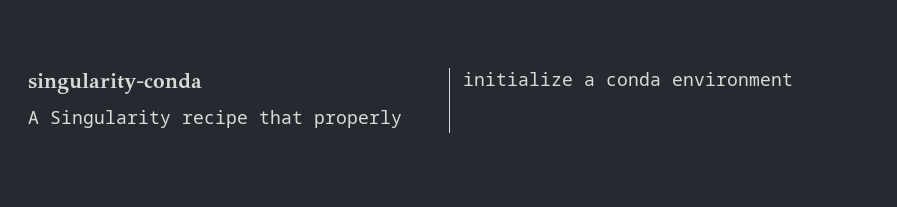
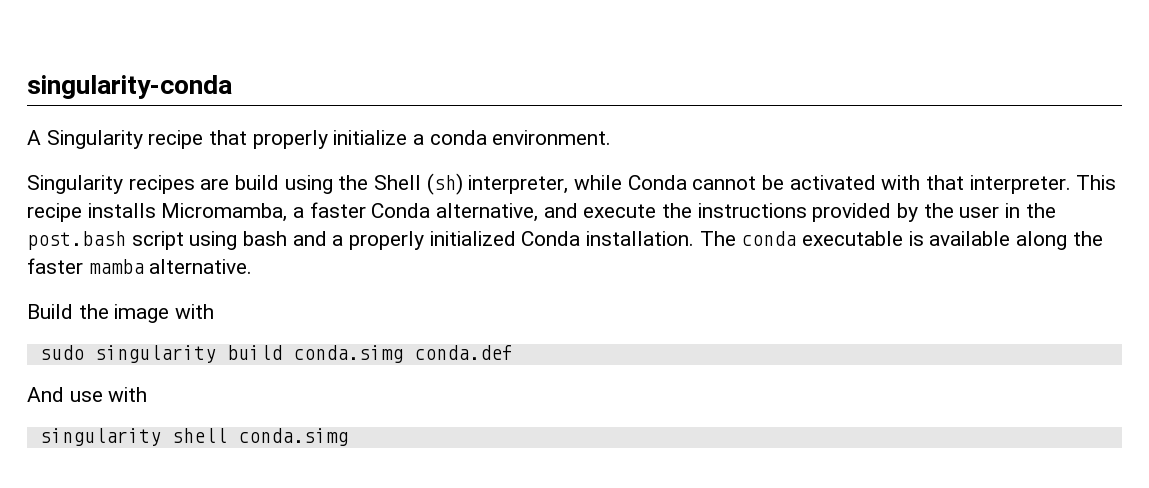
[672,72,793,86] environment -> [492,130,612,145] [27,173,1117,195] [27,202,1056,222] [27,231,1103,250] [27,258,253,274] [27,304,215,323] [39,345,513,363] [27,387,148,402] [39,428,348,446] environment. // Singularity recipes are build using the Shell (sh) interpreter, while Conda cannot be activated with that interpreter. This recipe installs Micromamba, a faster Conda alternative, and execute the instructions provided by the user in the post.bash script using bash and a properly initialized Conda installation. The conda executable is available along the faster mamba alternative. // Build the image with // sudo singularity build conda.simg conda.def // And use with // singularity shell conda.simg

